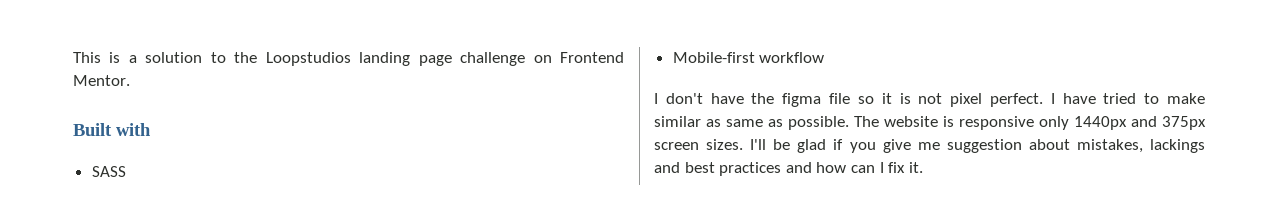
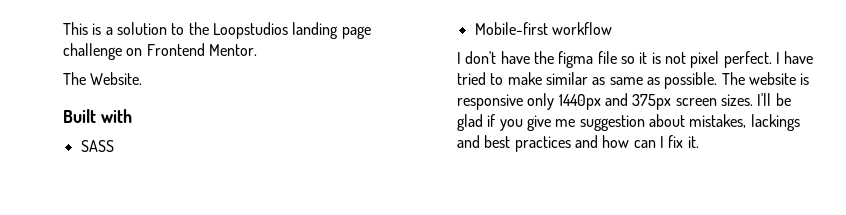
(130, 80) none -> [63,72,143,85] // The Website.

